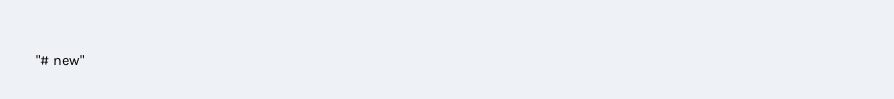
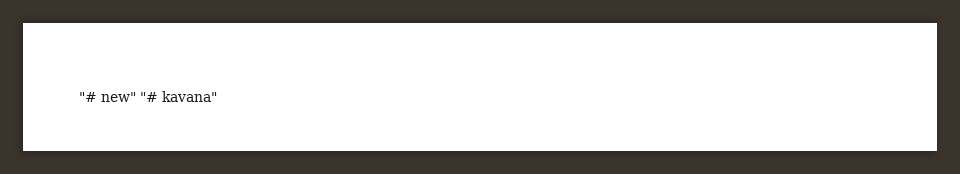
(84, 60) none -> [140,91,217,102] "# kavana"

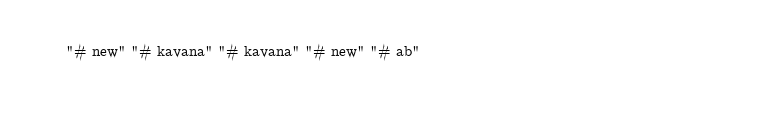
(217, 96) none -> [218,43,420,62] "# kavana" "# new" "# ab"

